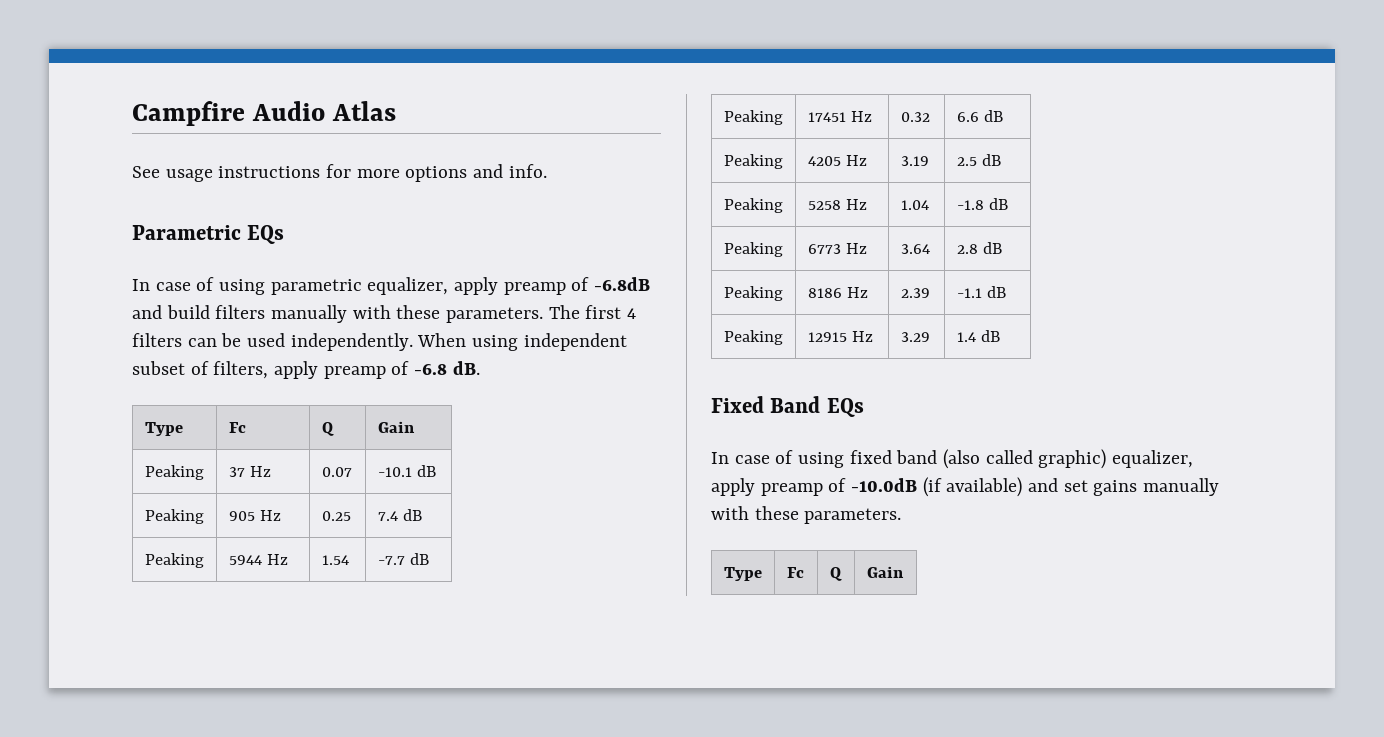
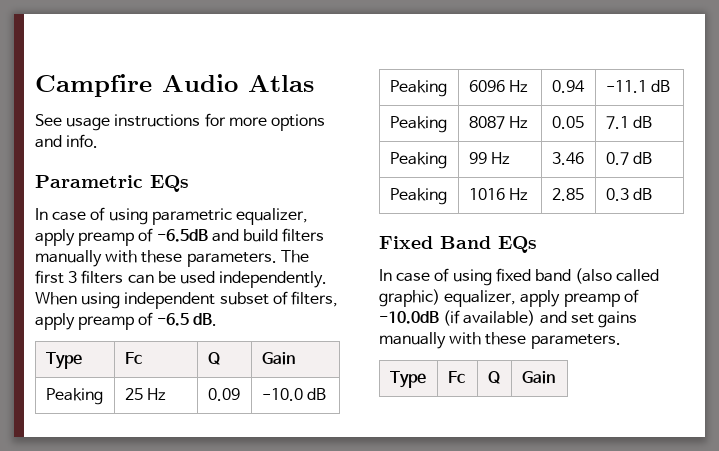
[594,277,651,291] -6.8dB -> [156,229,208,242] -6.5dB
[627,308,637,319] 4 -> [68,271,78,283] 3
[414,364,448,375] -6.8 -> [156,313,189,326] -6.5
[228,466,271,477] [321,467,352,477] [377,465,436,477] [144,509,204,524] [228,510,281,521] [321,511,351,521] [377,509,422,521] [144,553,204,568] [228,554,288,565] [321,555,349,565] [377,553,429,565] [723,110,783,125] [807,111,872,122] [900,112,930,122] [956,110,1003,122] [723,154,783,169] [807,155,867,166] [900,156,929,166] [956,154,1001,166] [723,198,783,213] [807,199,867,210] [900,200,929,210] [956,198,1008,210] [723,242,783,257] [807,243,867,254] [900,244,930,254] [956,242,1002,254] [723,286,783,301] [807,287,868,298] [900,288,930,298] [956,286,1006,298] [723,330,783,345] [807,331,873,342] [900,332,930,342] [956,332,976,342] 37 Hz | 0.07 | -10.1 dB // Peaking | 905 Hz | 0.25 | 7.4 dB // Peaking | 5944 Hz | 1.54 | -7.7 dB // Peaking | 17451 Hz | 0.32 | 6.6 dB // Peaking | 4205 Hz | 3.19 | 2.5 dB // Peaking | 5258 Hz | 1.04 | -1.8 dB // Peaking | 6773 Hz | 3.64 | 2.8 dB // Peaking | 8186 Hz | 2.39 | -1.1 dB // Peaking | 12915 Hz | 3.29 | 1.4 -> [124,388,167,400] [207,388,240,401] [261,388,327,401] [389,80,447,97] [468,80,529,92] [551,80,585,93] [605,80,671,93] [389,116,447,133] [468,116,529,129] [551,116,584,129] [605,116,653,129] [389,152,447,169] [468,152,511,164] [551,152,584,165] [605,152,653,165] [389,188,447,205] [468,188,529,200] [551,188,584,201] [605,188,629,201] 25 Hz | 0.09 | -10.0 dB // Peaking | 6096 Hz | 0.94 | -11.1 dB // Peaking | 8087 Hz | 0.05 | 7.1 dB // Peaking | 99 Hz | 3.46 | 0.7 dB // Peaking | 1016 Hz | 2.85 | 0.3

